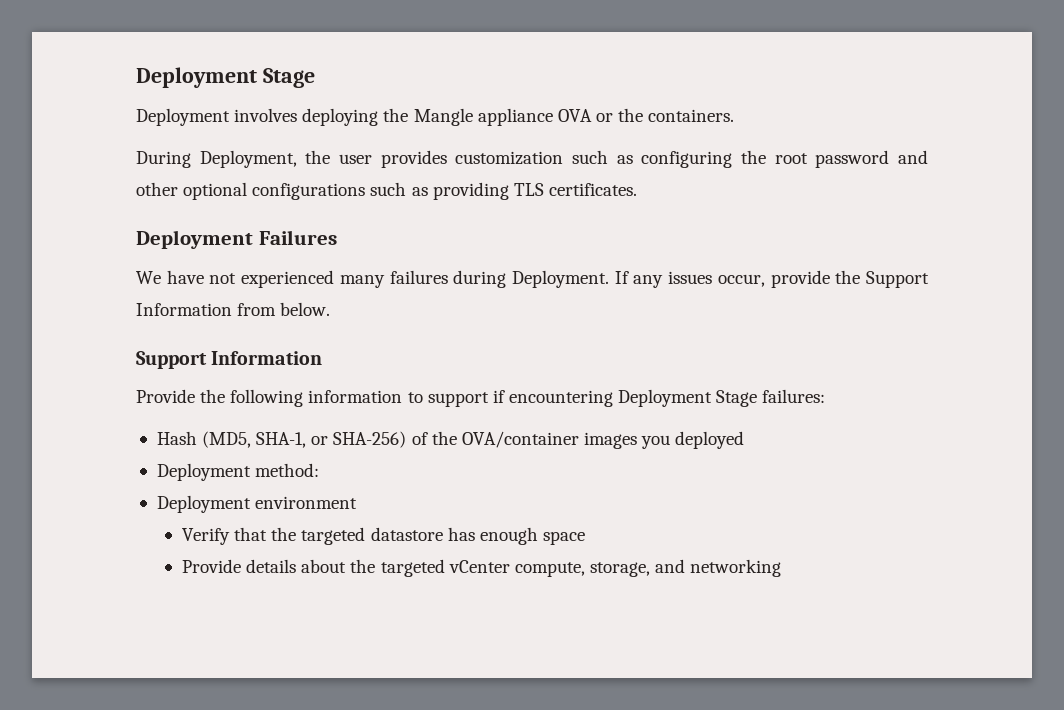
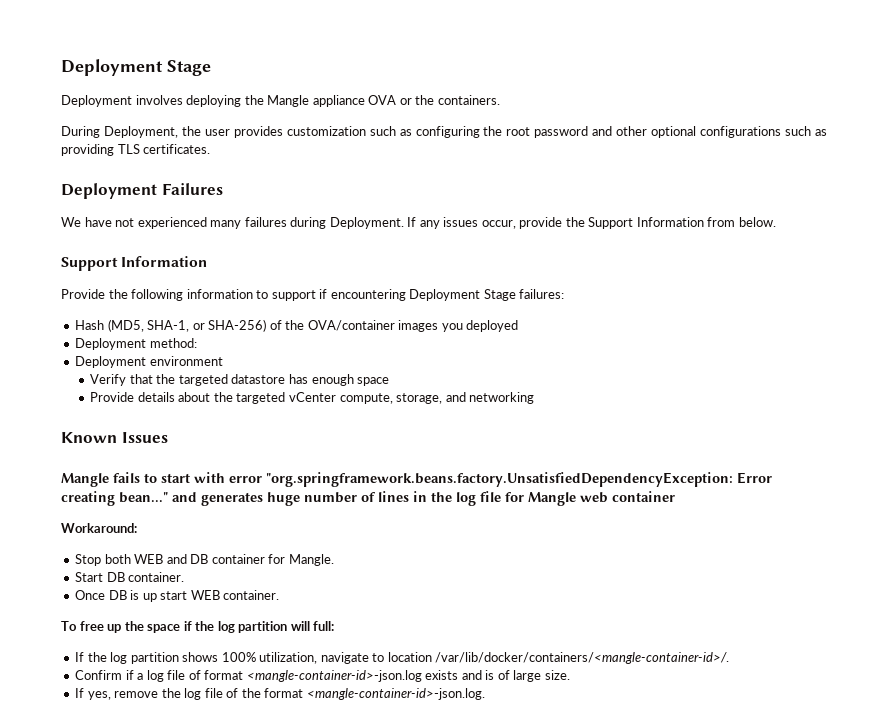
(782, 568) none -> [61,432,168,443] [61,472,772,487] [61,491,675,506] [61,523,137,533] [75,554,334,566] [75,572,185,582] [75,590,280,602] [61,621,335,633] [75,652,730,664] [75,670,570,682] [75,688,485,700] // Known Issues // Mangle fails to start with error "org.springframework.beans.factory.UnsatisfiedDependencyException: Error creating bean..." and generates huge number of lines in the log file for Mangle web container // Workaround: // Stop both WEB and DB container for Mangle. // Start DB container. // Once DB is up start WEB container. // To free up the space if the log partition will full: // If the log partition shows 100% utilization, navigate to location /var/lib/docker/containers/<mangle-container-id>/. // Confirm if a log file of format <mangle-container-id>-json.log exists and is of large size. // If yes, remove the log file of the format <mangle-container-id>-json.log.

